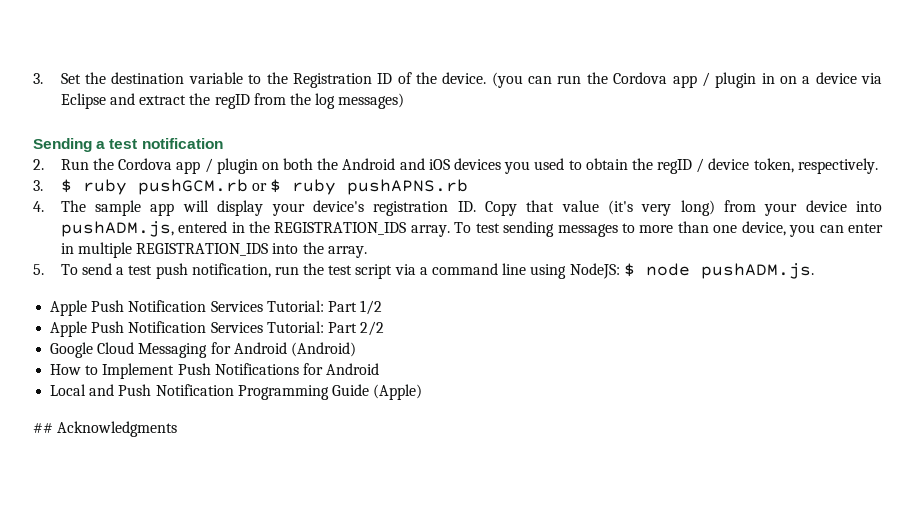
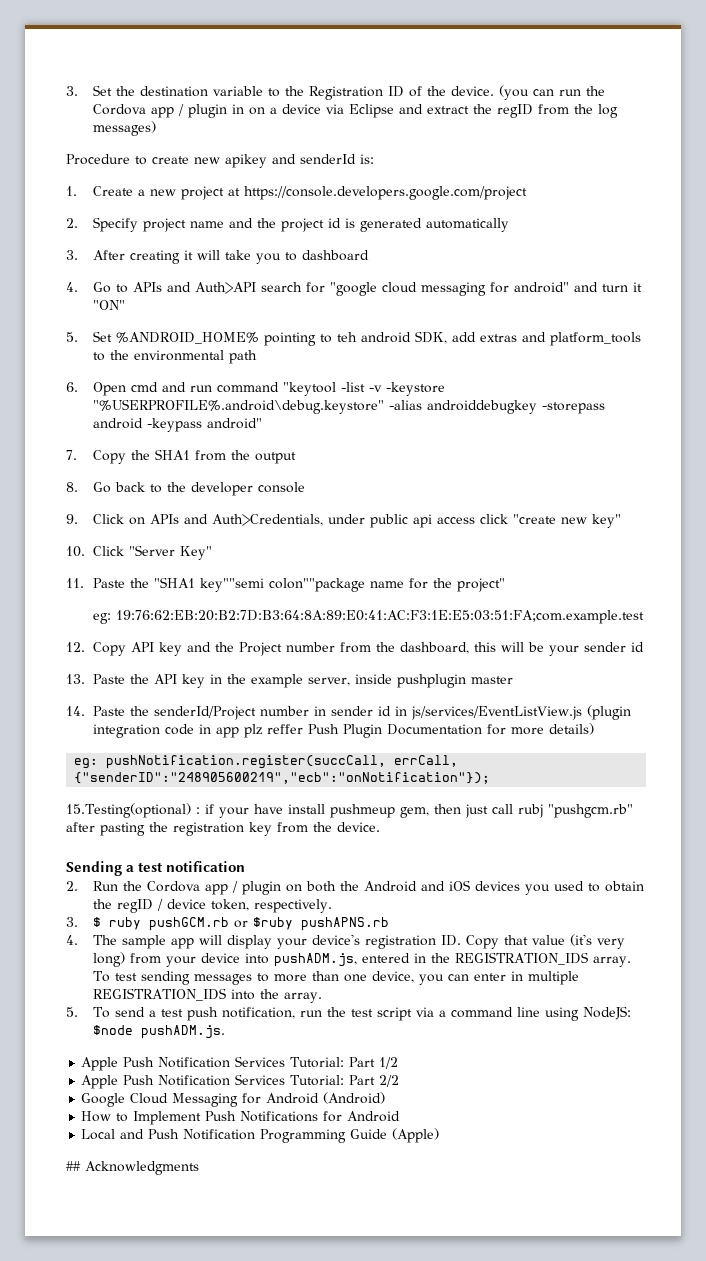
(405, 101) none -> [66,154,374,168] [66,186,527,200] [66,217,509,232] [66,250,369,264] [66,282,642,296] [92,300,125,310] [66,331,641,346] [92,350,257,364] [66,382,445,396] [92,399,605,414] [92,418,262,432] [66,449,296,464] [66,482,305,496] [66,514,621,528] [66,545,212,560] [66,577,505,592] [92,610,644,624] [66,642,644,656] [66,674,513,688] [66,705,631,720] [92,723,594,738] [74,755,459,769] [74,772,491,784] [66,803,633,818] [66,822,380,836] // Procedure to create new apikey and senderId is: // 1. Create a new project at https://console.developers.google.com/project // 2. Specify project name and the project id is generated automatically // 3. After creating it will take you to dashboard // 4. Go to APIs and Auth>API search for "google cloud messaging for android" and turn it "ON" // 5. Set %ANDROID_HOME% pointing to teh android SDK, add extras and platform_tools to the environmental path // 6. Open cmd and run command "keytool -list -v -keystore "%USERPROFILE%.android\debug.keystore" -alias androiddebugkey -storepass android -keypass android" // 7. Copy the SHA1 from the output // 8. Go back to the developer console // 9. Click on APIs and Auth>Credentials, under public api access click "create new key" // 10. Click "Server Key" // 11. Paste the "SHA1 key""semi colon""package name for the project" // eg: 19:76:62:EB:20:B2:7D:B3:64:8A:89:E0:41:AC:F3:1E:E5:03:51:FA;com.example.test // 12. Copy API key and the Project number from the dashboard, this will be your sender id // 13. Paste the API key in the example server, inside pushplugin master // 14. Paste the senderId/Project number in sender id in js/services/EventListView.js (plugin integration code in app plz reffer Push Plugin Documentation for more details) // eg: pushNotification.register(succCall, errCall, {"senderID":"248905600219","ecb":"onNotification"}); // 15.Testing(optional) : if your have install pushmeup gem, then just call rubj "pushgcm.rb" after pasting the registration key from the device.
[270,179,337,195] $ ruby -> [252,917,293,930] $ruby
[623,263,690,277] $ node -> [92,1025,133,1035] $node

